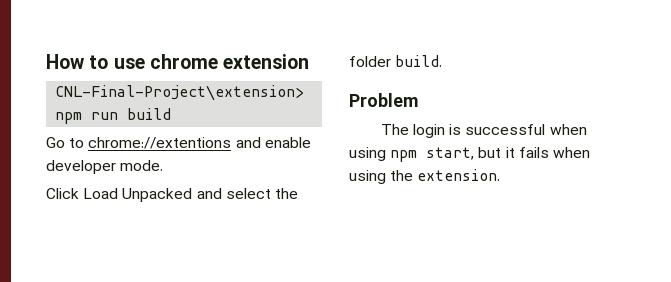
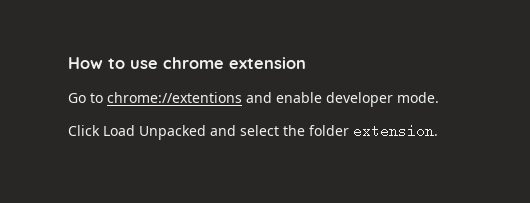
[55,85,305,101] [55,108,172,124] // CNL-Final-Project\extension> npm run build -> (306, 63) none
[395,55,443,67] [349,93,418,107] [380,124,587,138] [349,147,590,162] [349,170,414,184] build. // Problem // The login is successful when using npm start, but it fails when using the -> (349, 130) none

